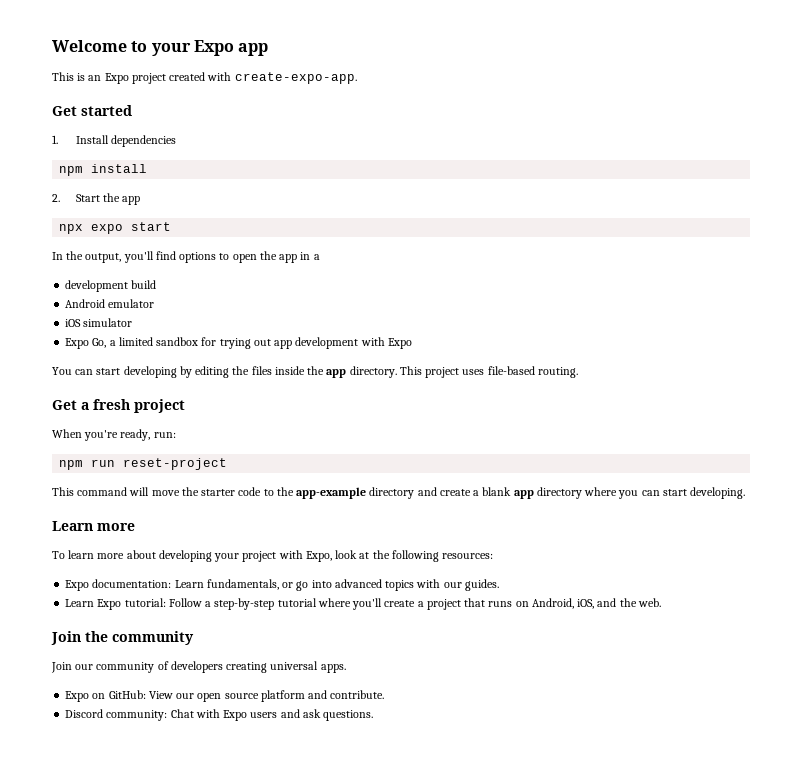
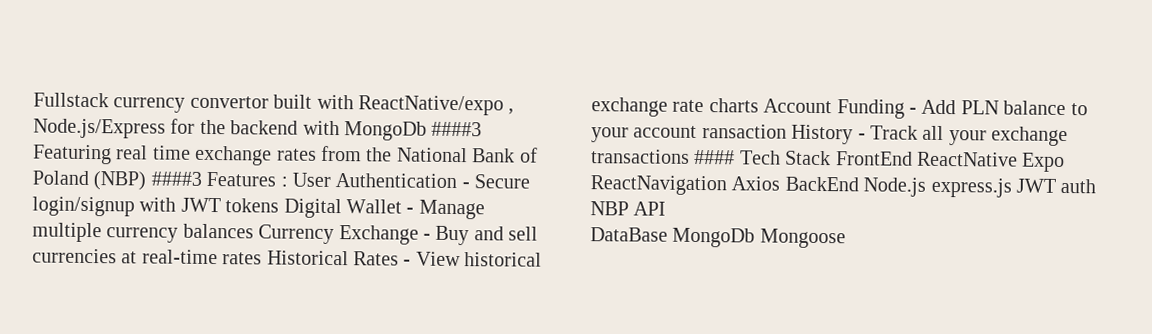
[52,40,269,56] [52,72,357,84] [52,105,132,116] [52,135,177,147] [59,164,148,176] [52,193,141,205] [59,222,172,234] [52,251,320,263] [65,280,157,292] [65,299,155,308] [65,318,133,327] [65,337,412,349] [52,366,578,378] [52,399,185,413] [52,429,176,441] [59,458,228,470] [52,487,746,499] [52,521,135,531] [52,550,494,562] [65,579,499,591] [65,598,661,610] [51,631,194,645] [51,661,346,673] [65,690,385,702] [65,709,374,721] Welcome to your Expo app // This is an Expo project created with create-expo-app. // Get started // 1. Install dependencies // npm install // 2. Start the app // npx expo start // In the output, you'll find options to open the app in a // development build // Android emulator // iOS simulator // Expo Go, a limited sandbox for trying out app development with Expo // You can start developing by editing the files inside the app directory. This project uses file-based routing. // Get a fresh project // When you're ready, run: // npm run reset-project // This command will move the starter code to the app-example directory and create a blank app directory where you can start developing. // Learn more // To learn more about developing your project with Expo, look at the following resources: // Expo documentation: Learn fundamentals, or go into advanced topics with our guides. // Learn Expo tutorial: Follow a step-by-step tutorial where you'll create a project that runs on Android, iOS, and the web. // Join the community // Join our community of developers creating universal apps. // Expo on GitHub: View our open source platform and contribute. // Discord community: Chat with Expo users and ask questions. -> [33,92,515,116] [33,118,483,141] [33,144,538,166] [32,170,531,191] [32,196,485,220] [32,222,539,246] [32,248,543,267] [591,97,1088,119] [591,124,1069,147] [591,149,1066,173] [590,175,1097,198] [590,201,667,216] [590,227,846,249] Fullstack currency convertor built with ReactNative/expo , Node.js/Express for the backend with MongoDb ####3 Featuring real time exchange rates from the National Bank of Poland (NBP) ####3 Features : User Authentication - Secure login/signup with JWT tokens Digital Wallet - Manage multiple currency balances Currency Exchange - Buy and sell currencies at real-time rates Historical Rates - View historical exchange rate charts Account Funding - Add PLN balance to your account ransaction History - Track all your exchange transactions #### Tech Stack FrontEnd ReactNative Expo ReactNavigation Axios BackEnd Node.js express.js JWT auth NBP API // DataBase MongoDb Mongoose

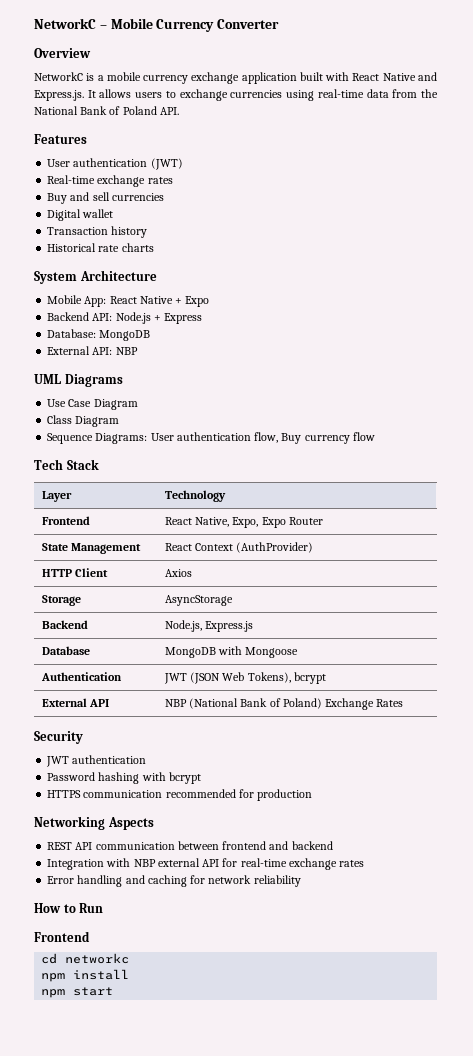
[33,92,515,116] [33,118,483,141] [33,144,317,166] Fullstack currency convertor built with ReactNative/expo , Node.js/Express for the backend with MongoDb ####3 Featuring real time exchange rates -> [34,18,280,32] [34,48,91,58] [34,72,437,84] [34,89,389,101] NetworkC – Mobile Currency Converter // Overview // NetworkC is a mobile currency exchange application built with React Native and Express.js. It allows users to exchange currencies using real-time data
[93,171,202,191] (NBP) ####3 -> [159,107,179,115] API. //
[280,172,531,189] [32,196,485,220] [32,222,539,246] [32,248,543,267] [591,97,1088,119] [591,124,1069,147] [591,149,1066,173] [590,175,1097,198] [590,201,667,216] [590,227,846,249] : User Authentication - Secure login/signup with JWT tokens Digital Wallet - Manage multiple currency balances Currency Exchange - Buy and sell currencies at real-time rates Historical Rates - View historical exchange rate charts Account Funding - Add PLN balance to your account ransaction History - Track all your exchange transactions #### Tech Stack FrontEnd ReactNative Expo ReactNavigation Axios BackEnd Node.js express.js JWT auth NBP API // DataBase MongoDb Mongoose -> [47,158,183,170] [47,175,173,187] [47,192,164,204] [47,209,114,221] [47,226,148,238] [47,243,154,252] [34,270,157,284] [47,295,210,307] [47,312,203,324] [47,329,151,341] [47,346,138,355] [34,374,123,387] [47,399,138,410] [47,415,120,427] [47,432,375,444] [34,459,99,470] [41,491,72,502] [164,490,226,502] [41,516,90,525] [164,517,323,528] [41,543,142,554] [164,542,314,553] [41,568,109,577] [164,569,192,577] [41,595,81,606] [164,595,233,606] [41,620,88,629] [164,620,254,632] [41,646,90,655] [164,646,299,658] [40,672,122,681] [163,672,326,684] [41,698,110,707] [164,698,404,710] [34,731,83,744] [46,755,147,767] [47,772,201,784] [47,789,313,801] [34,816,154,830] [47,841,333,850] [47,858,365,870] [47,875,301,887] [34,903,104,913] [34,931,90,942] [41,953,130,964] [41,969,130,982] [41,987,114,998] // User authentication (JWT) // Real-time exchange rates // Buy and sell currencies // Digital wallet // Transaction history // Historical rate charts // System Architecture // Mobile App: React Native + Expo // Backend API: Node.js + Express // Database: MongoDB // External API: NBP // UML Diagrams // Use Case Diagram // Class Diagram // Sequence Diagrams: User authentication flow, Buy currency flow // Tech Stack // Layer | Technology // Frontend | React Native, Expo, Expo Router // State Management | React Context (AuthProvider) // HTTP Client | Axios // Storage | AsyncStorage // Backend | Node.js, Express.js // Database | MongoDB with Mongoose // Authentication | JWT (JSON Web Tokens), bcrypt // External API | NBP (National Bank of Poland) Exchange Rates // Security // JWT authentication // Password hashing with bcrypt // HTTPS communication recommended for production // Networking Aspects // REST API communication between frontend and backend // Integration with NBP external API for real-time exchange rates // Error handling and caching for network reliability // How to Run // Frontend // cd networkc // npm install // npm start

